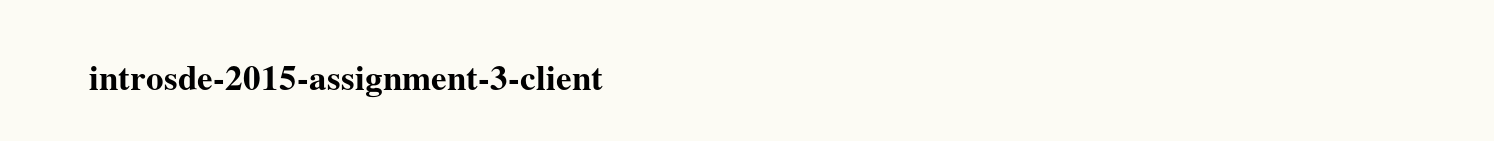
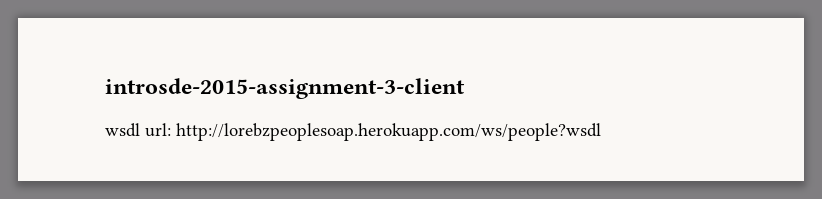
(603, 82) none -> [105,123,601,141] // wsdl url: http://lorebzpeoplesoap.herokuapp.com/ws/people?wsdl

